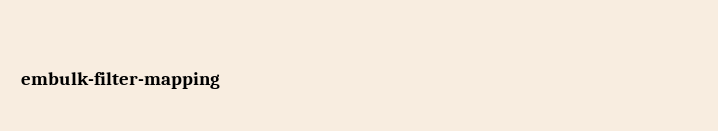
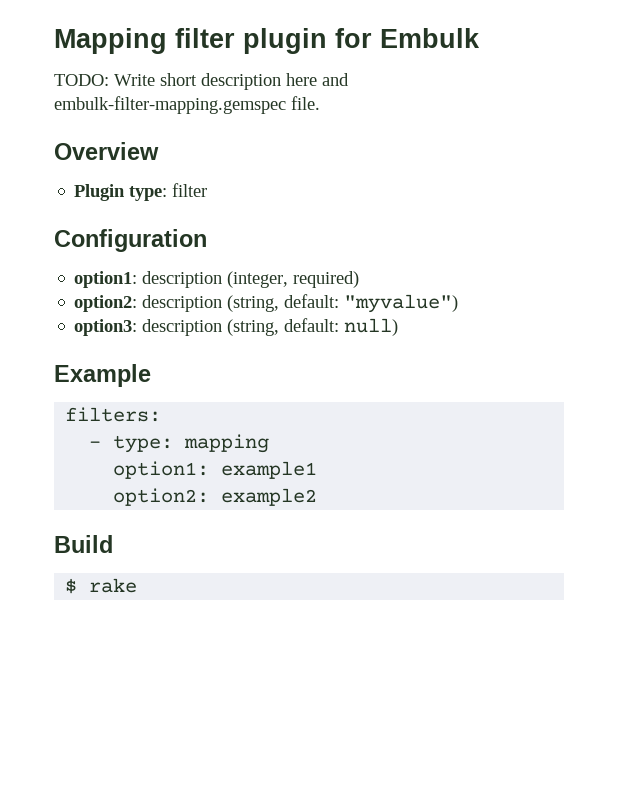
[21,72,220,89] embulk-filter-mapping -> [54,28,480,54] [54,73,349,90] [54,96,320,114] [54,142,159,160] [74,183,208,201] [54,229,207,252] [74,271,360,288] [74,294,459,313] [74,318,399,336] [54,364,151,387] [65,407,162,422] [89,434,270,453] [113,461,318,479] [113,488,318,506] [54,535,113,553] [65,578,138,594] Mapping filter plugin for Embulk // TODO: Write short description here and embulk-filter-mapping.gemspec file. // Overview // Plugin type: filter // Configuration // option1: description (integer, required) // option2: description (string, default: "myvalue") // option3: description (string, default: null) // Example // filters: // - type: mapping // option1: example1 // option2: example2 // Build // $ rake

